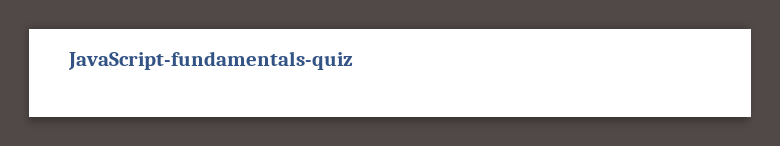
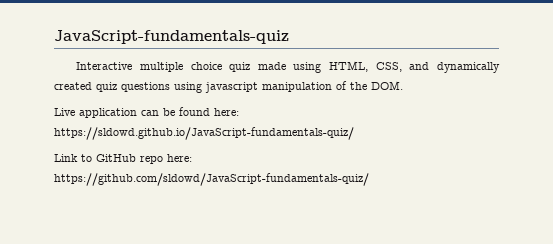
(353, 60) none -> [76,61,501,73] [54,81,403,93] [54,107,239,118] [54,127,354,140] [54,154,192,164] [54,173,369,186] // Interactive multiple choice quiz made using HTML, CSS, and dynamically created quiz questions using javascript manipulation of the DOM. // Live application can be found here: https://sldowd.github.io/JavaScript-fundamentals-quiz/ // Link to GitHub repo here: https://github.com/sldowd/JavaScript-fundamentals-quiz/

